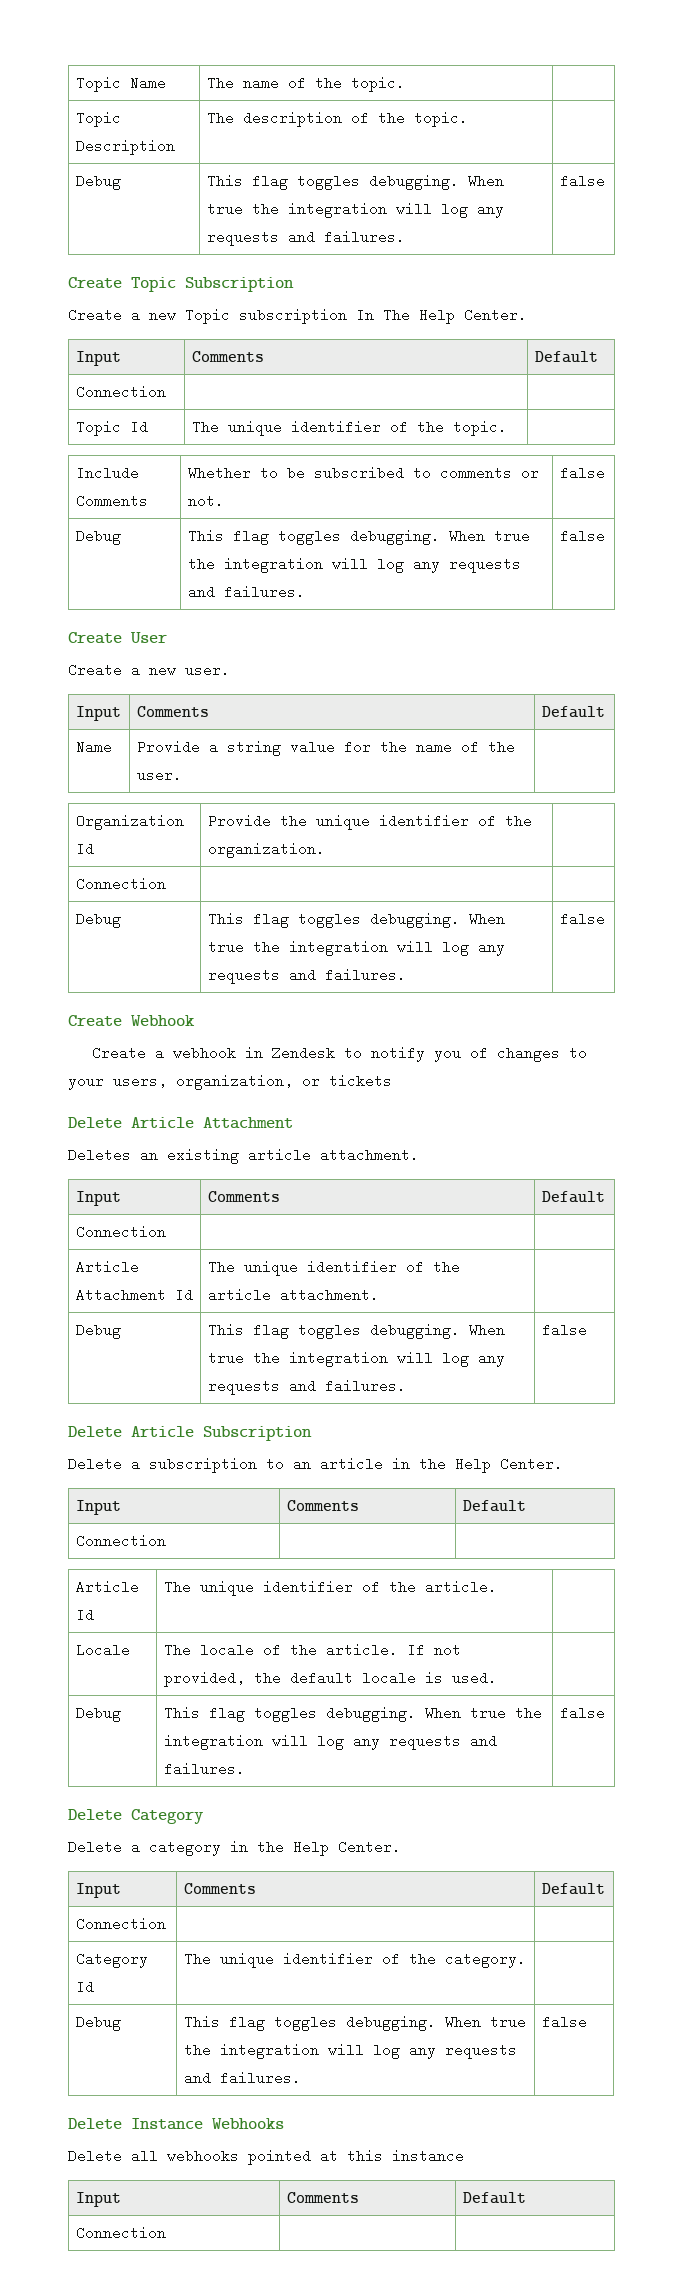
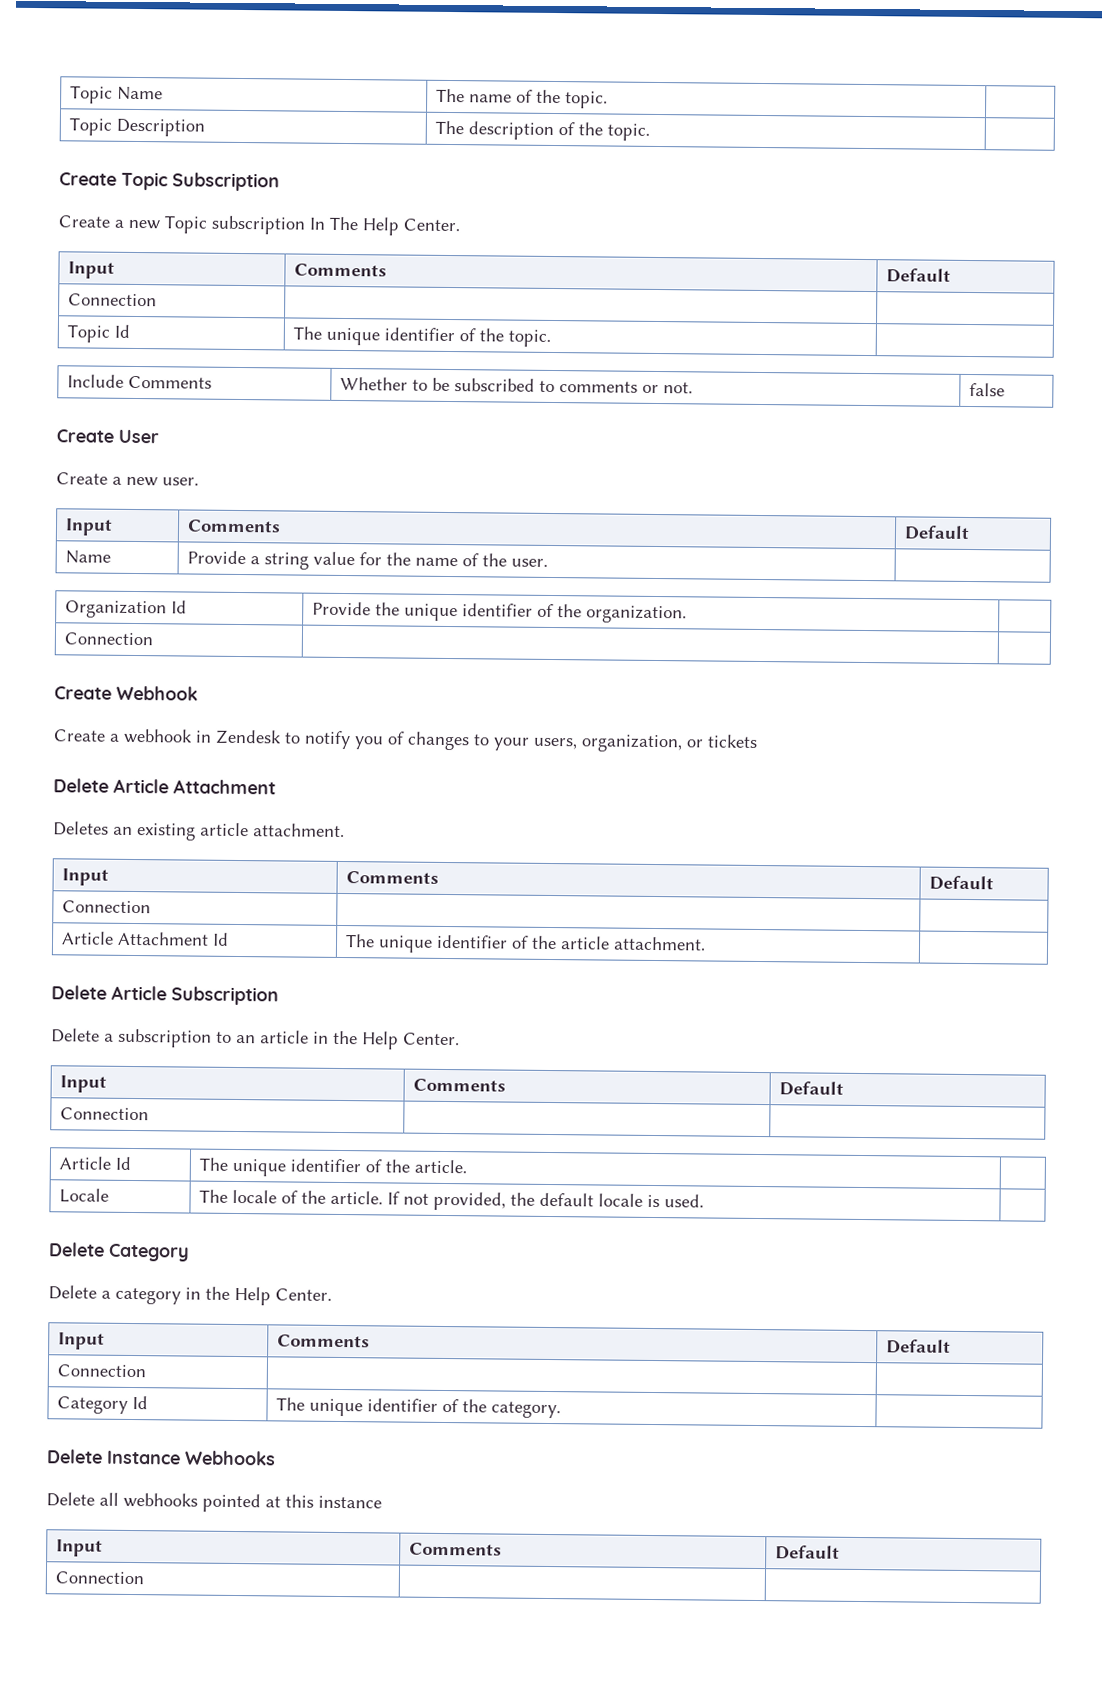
[75,174,121,190] [206,174,504,190] [206,202,504,218] [206,230,405,246] [559,174,605,188] // Debug | This flag toggles debugging. When true the integration will log any requests and failures. | false -> (651, 132) none
[75,529,121,545] [187,529,530,545] [187,557,521,573] [187,585,305,599] [559,529,605,543] // Debug | This flag toggles debugging. When true the integration will log any requests and failures. | false -> (1006, 389) none
[75,912,121,928] [207,912,505,928] [207,940,505,956] [207,968,406,984] [559,912,605,926] // Debug | This flag toggles debugging. When true the integration will log any requests and failures. | false -> (154, 639) none
[75,1323,121,1339] [207,1323,505,1339] [207,1351,505,1367] [207,1379,406,1395] [541,1323,587,1337] // Debug | This flag toggles debugging. When true the integration will log any requests and failures. | false -> (707, 943) none
[75,1706,121,1722] [163,1706,542,1722] [163,1734,497,1750] [163,1762,245,1776] [559,1706,605,1720] // Debug | This flag toggles debugging. When true the integration will log any requests and failures. | false -> (705, 1201) none
[75,2015,121,2031] [183,2015,526,2031] [183,2043,517,2059] [183,2071,301,2085] [541,2015,587,2029] // Debug | This flag toggles debugging. When true the integration will log any requests and failures. | false -> (562, 1410) none

